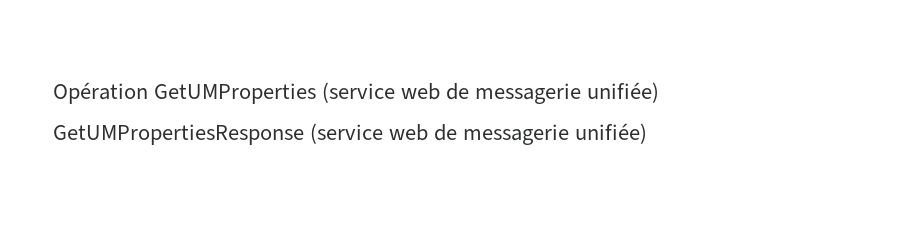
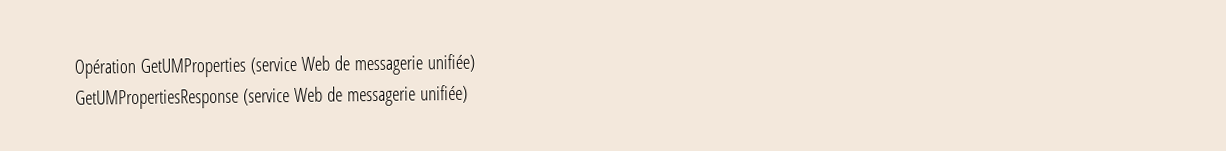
[401,83,441,100] web -> [300,55,330,71] Web
[389,124,429,141] web -> [293,86,323,103] Web

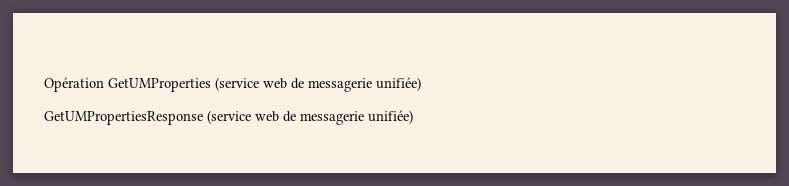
[300,55,330,71] Web -> [263,78,287,89] web
[293,86,323,103] Web -> [255,111,279,122] web

